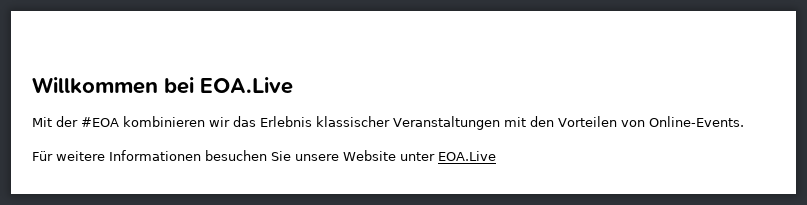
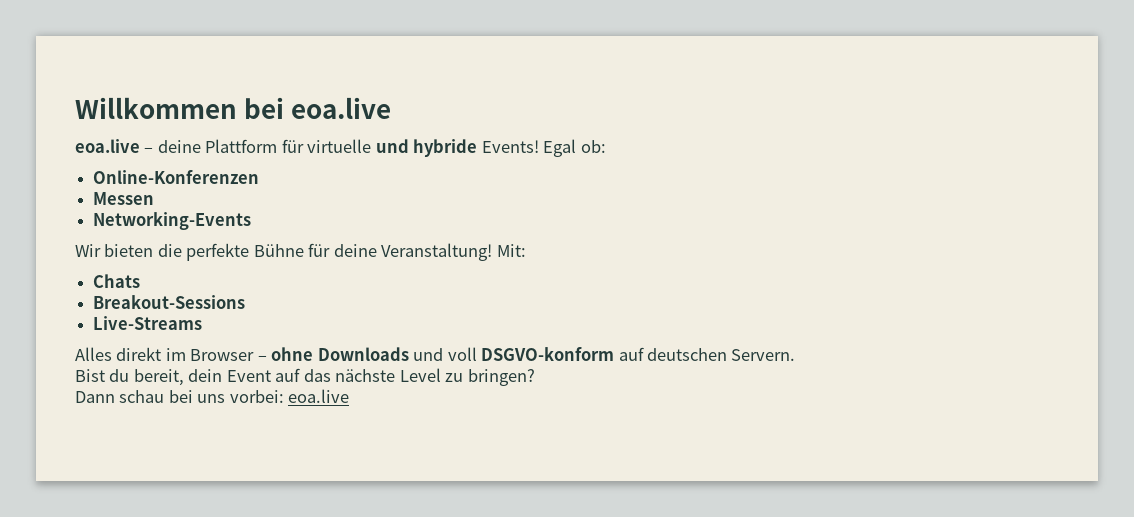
[200,77,293,94] [32,116,744,130] [32,150,496,161] EOA.Live // Mit der #EOA kombinieren wir das Erlebnis klassischer Veranstaltungen mit den Vorteilen von Online-Events. // Für weitere Informationen besuchen Sie unsere Website unter EOA.Live -> [291,97,392,119] [75,139,606,157] [93,170,260,184] [93,192,155,205] [93,212,252,230] [75,243,526,261] [93,274,141,288] [93,295,246,309] [93,316,203,330] [75,347,796,361] [75,368,535,386] [75,389,350,403] eoa.live // eoa.live – deine Plattform für virtuelle und hybride Events! Egal ob: // Online-Konferenzen // Messen // Networking-Events // Wir bieten die perfekte Bühne für deine Veranstaltung! Mit: // Chats // Breakout-Sessions // Live-Streams // Alles direkt im Browser – ohne Downloads und voll DSGVO-konform auf deutschen Servern. // Bist du bereit, dein Event auf das nächste Level zu bringen? // Dann schau bei uns vorbei: eoa.live

